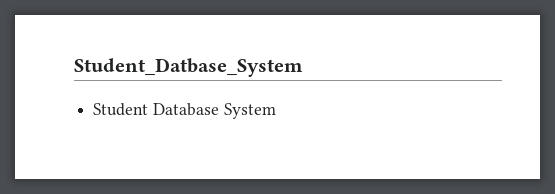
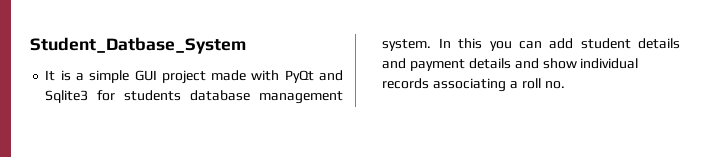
[93,103,276,119] Student Database System -> [45,70,343,84] [45,90,343,104] [382,38,680,51] [382,58,639,71] [382,78,565,92] It is a simple GUI project made with PyQt and Sqlite3 for students database management system. In this you can add student details and payment details and show individual records associating a roll no.

